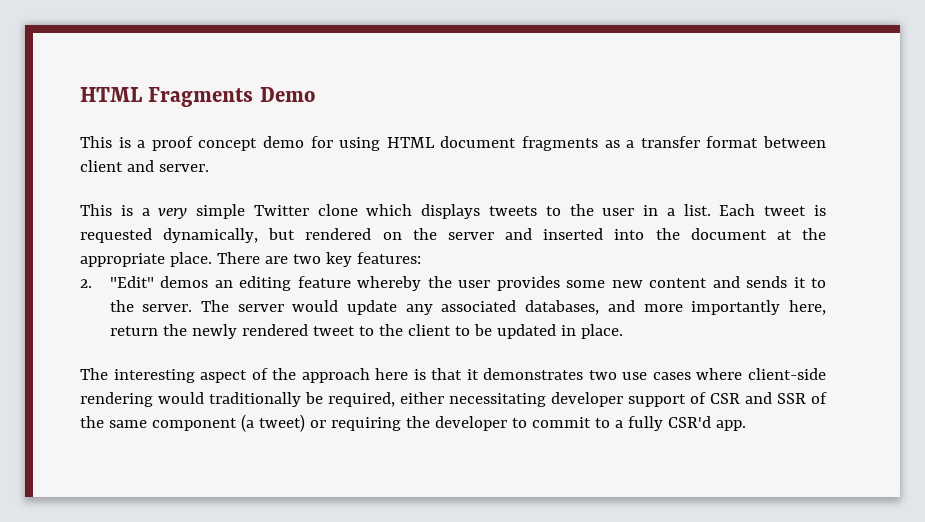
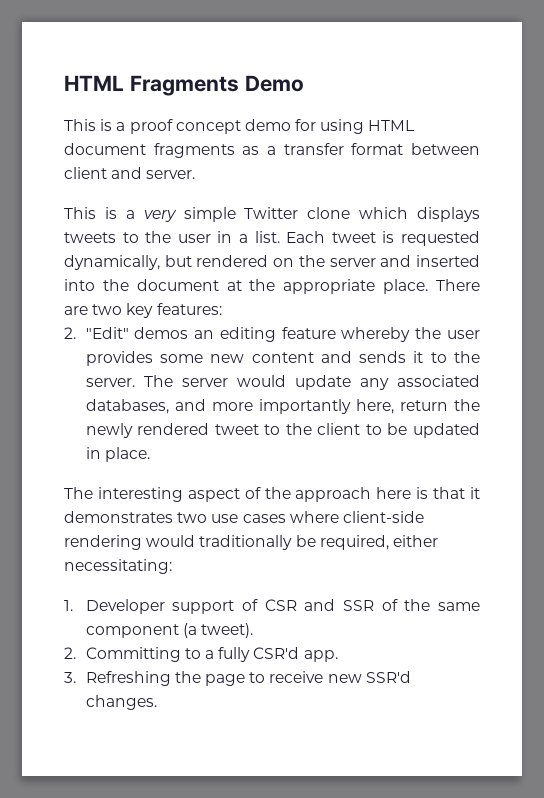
[449,392,623,407] necessitating developer -> [64,559,172,574] [64,599,165,614] necessitating: // 1. Developer
[258,414,591,432] tweet) or requiring the developer to commit -> [200,623,253,638] [64,647,181,662] tweet). // 2. Committing
(746, 425) none -> [64,671,411,686] [85,695,157,710] // 3. Refreshing the page to receive new SSR'd changes.

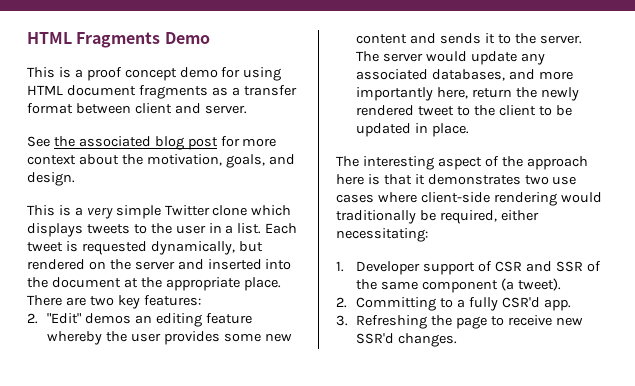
(196, 174) none -> [27,136,277,150] [27,154,295,168] [27,172,75,186] // See the associated blog post for more context about the motivation, goals, and design.

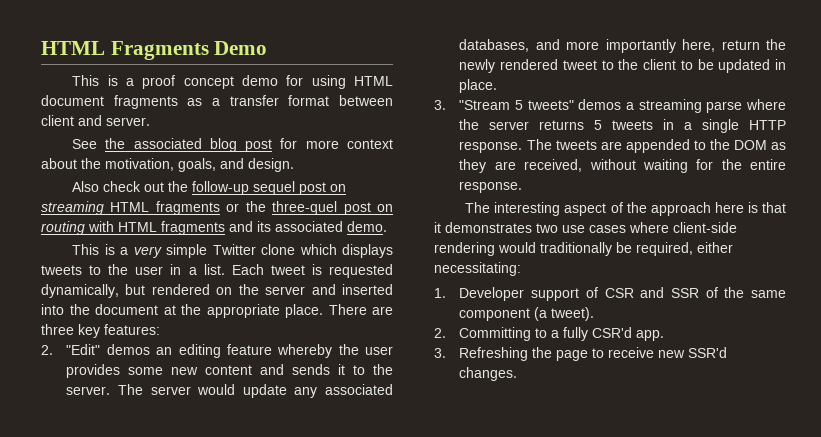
(75, 179) none -> [72,181,347,195] [41,201,393,215] [41,221,387,235] // Also check out the follow-up sequel post on streaming HTML fragments or the three-quel post on routing with HTML fragments and its associated demo.
[89,296,114,306] two -> [41,324,74,335] three
(469, 130) none -> [434,99,786,113] [459,119,786,133] [459,139,786,153] [459,159,786,173] [459,181,523,193] // 3. "Stream 5 tweets" demos a streaming parse where the server returns 5 tweets in a single HTTP response. The tweets are appended to the DOM as they are received, without waiting for the entire response.

